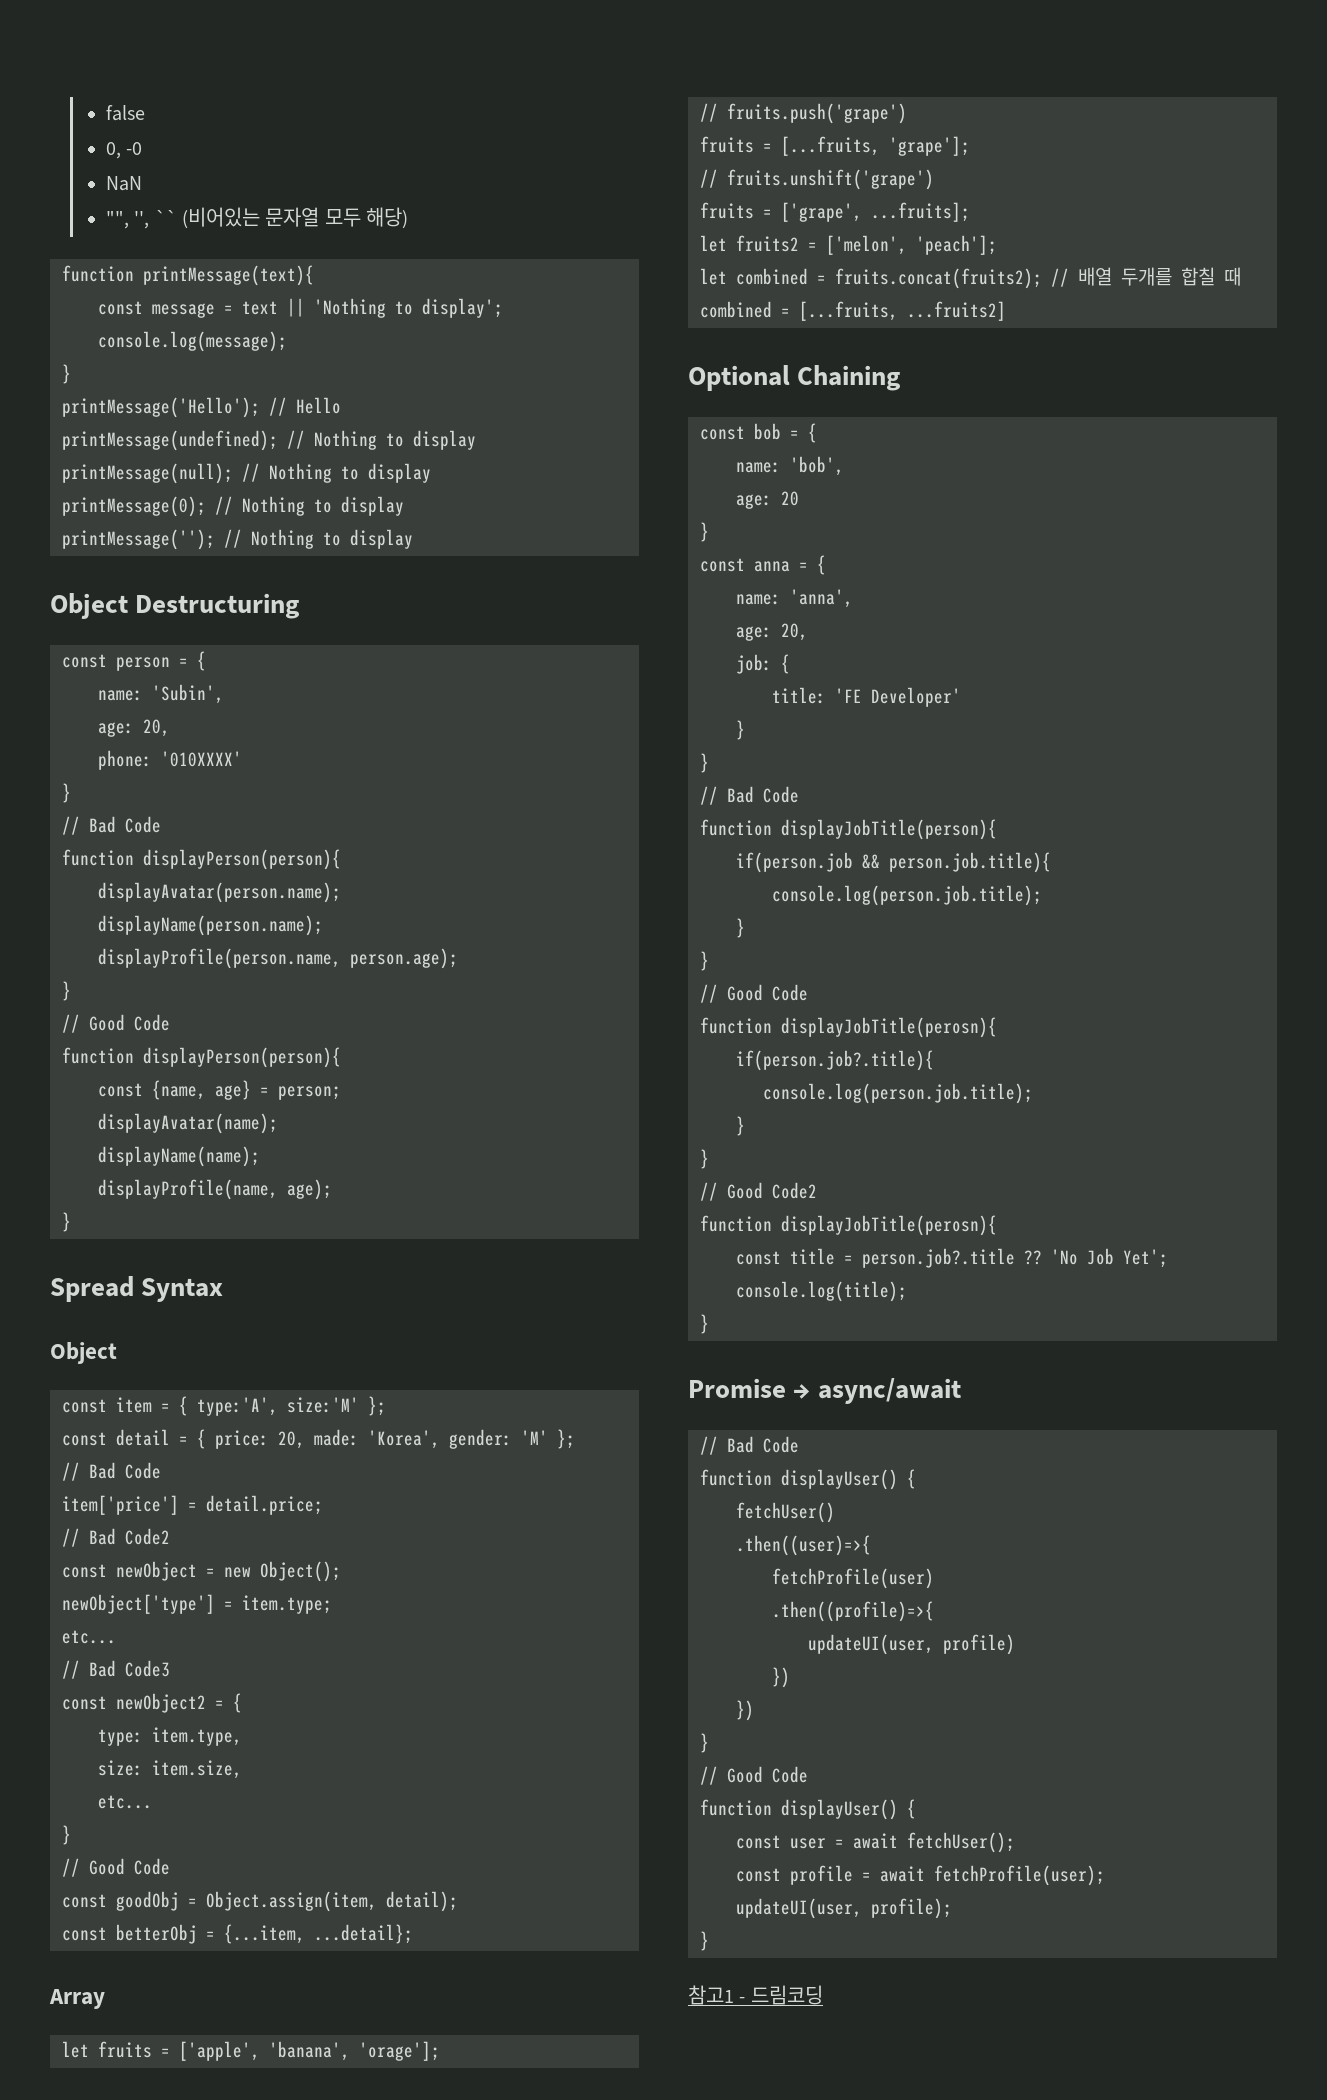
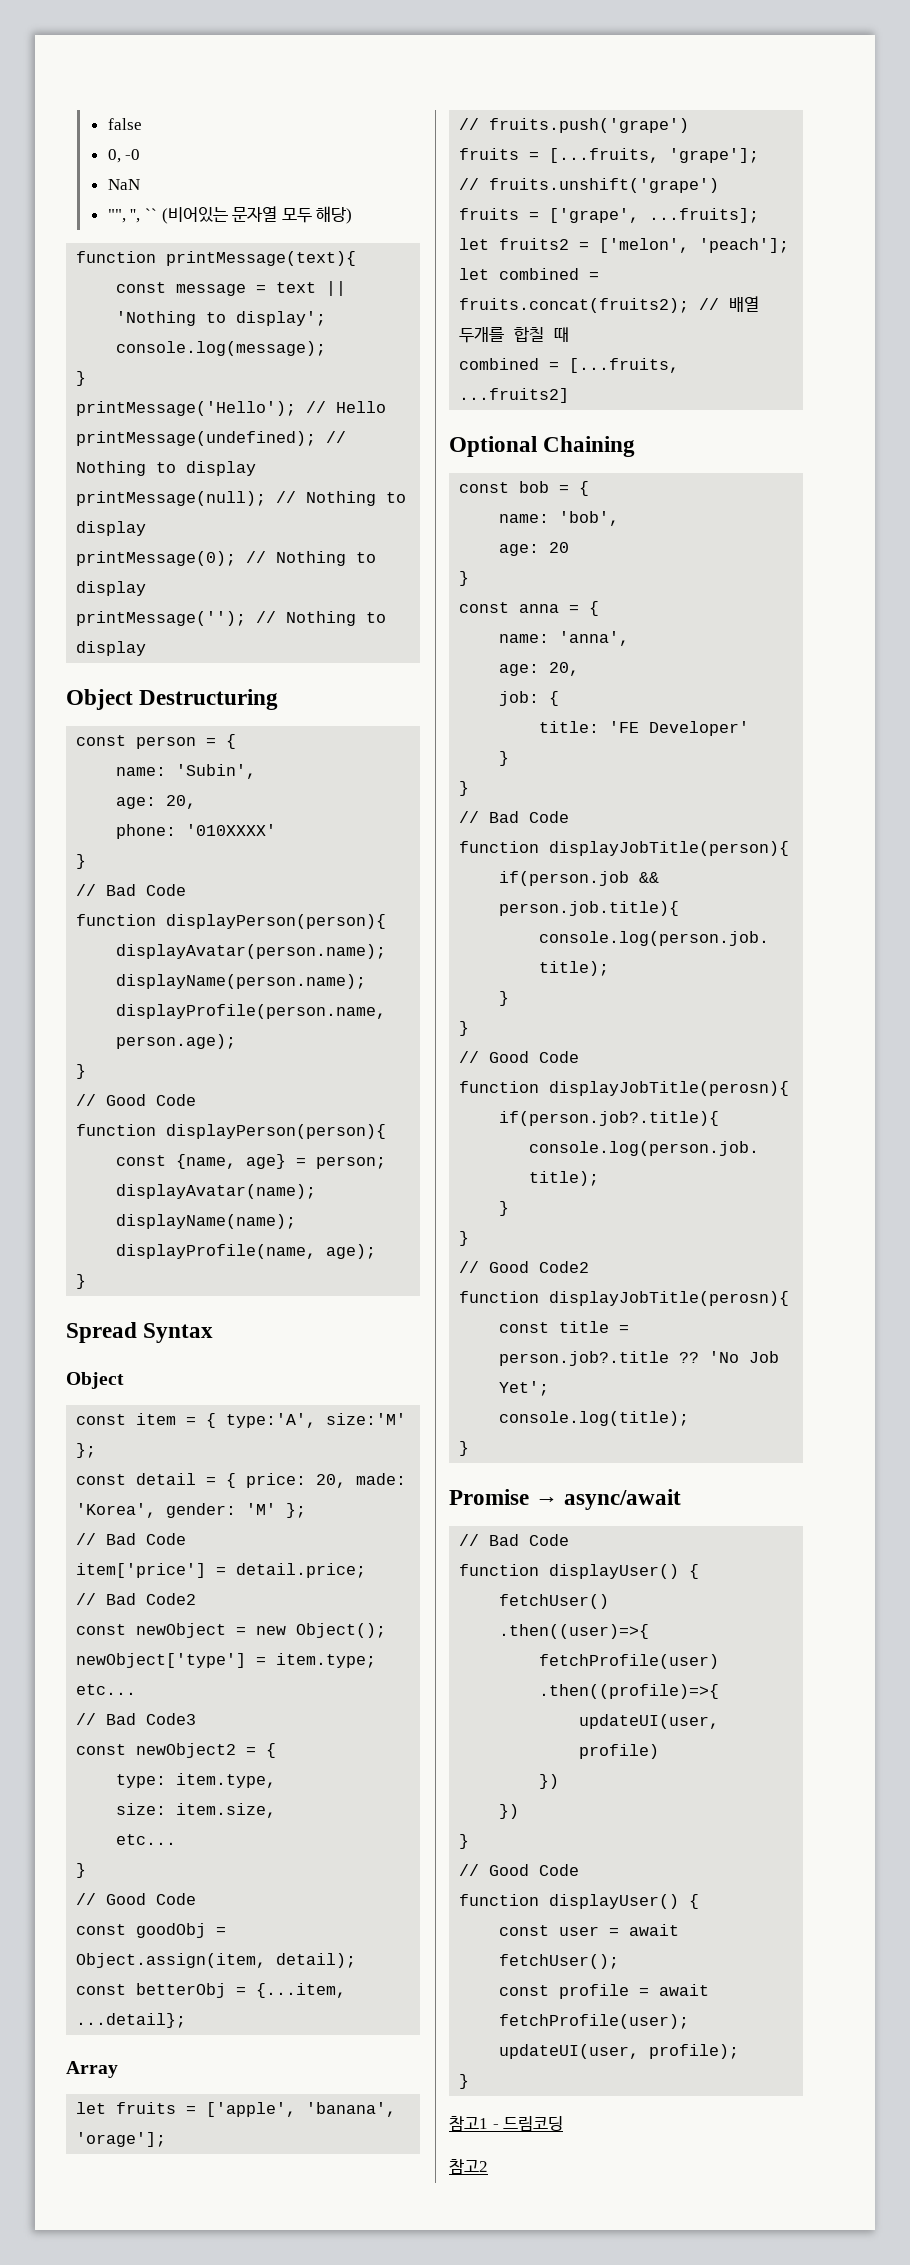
(823, 1995) none -> [449,2159,488,2174] // 참고2

